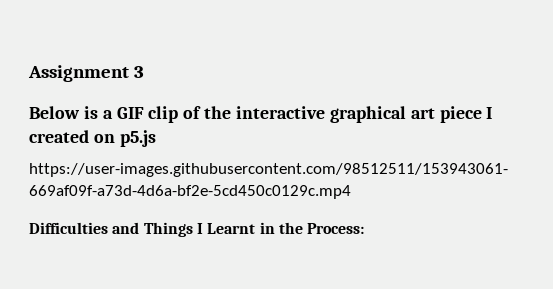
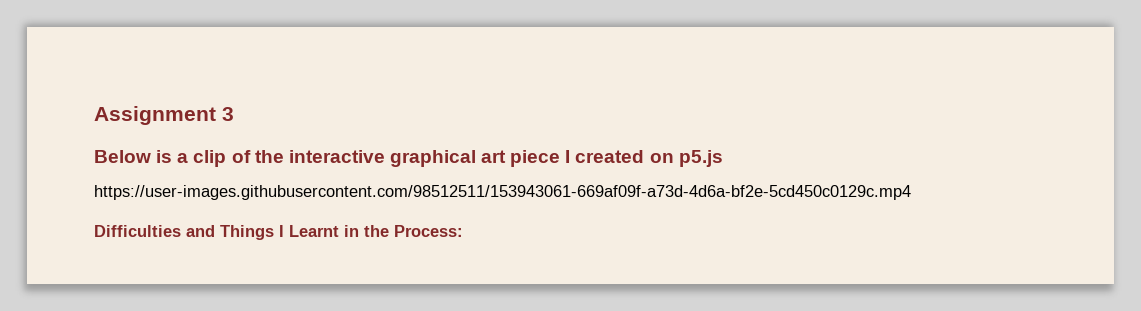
[116,107,144,119] GIF -> (189, 158) none

